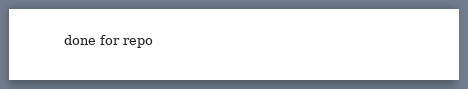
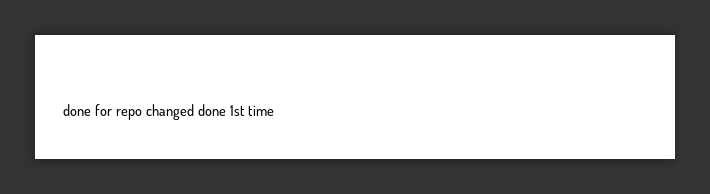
(153, 43) none -> [145,104,275,120] changed done 1st time

